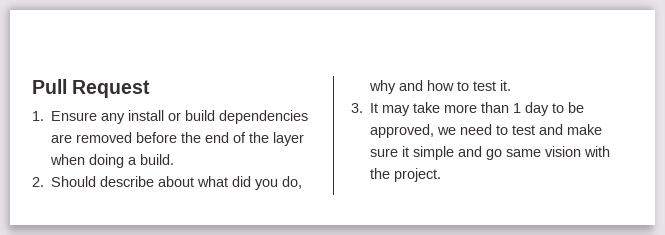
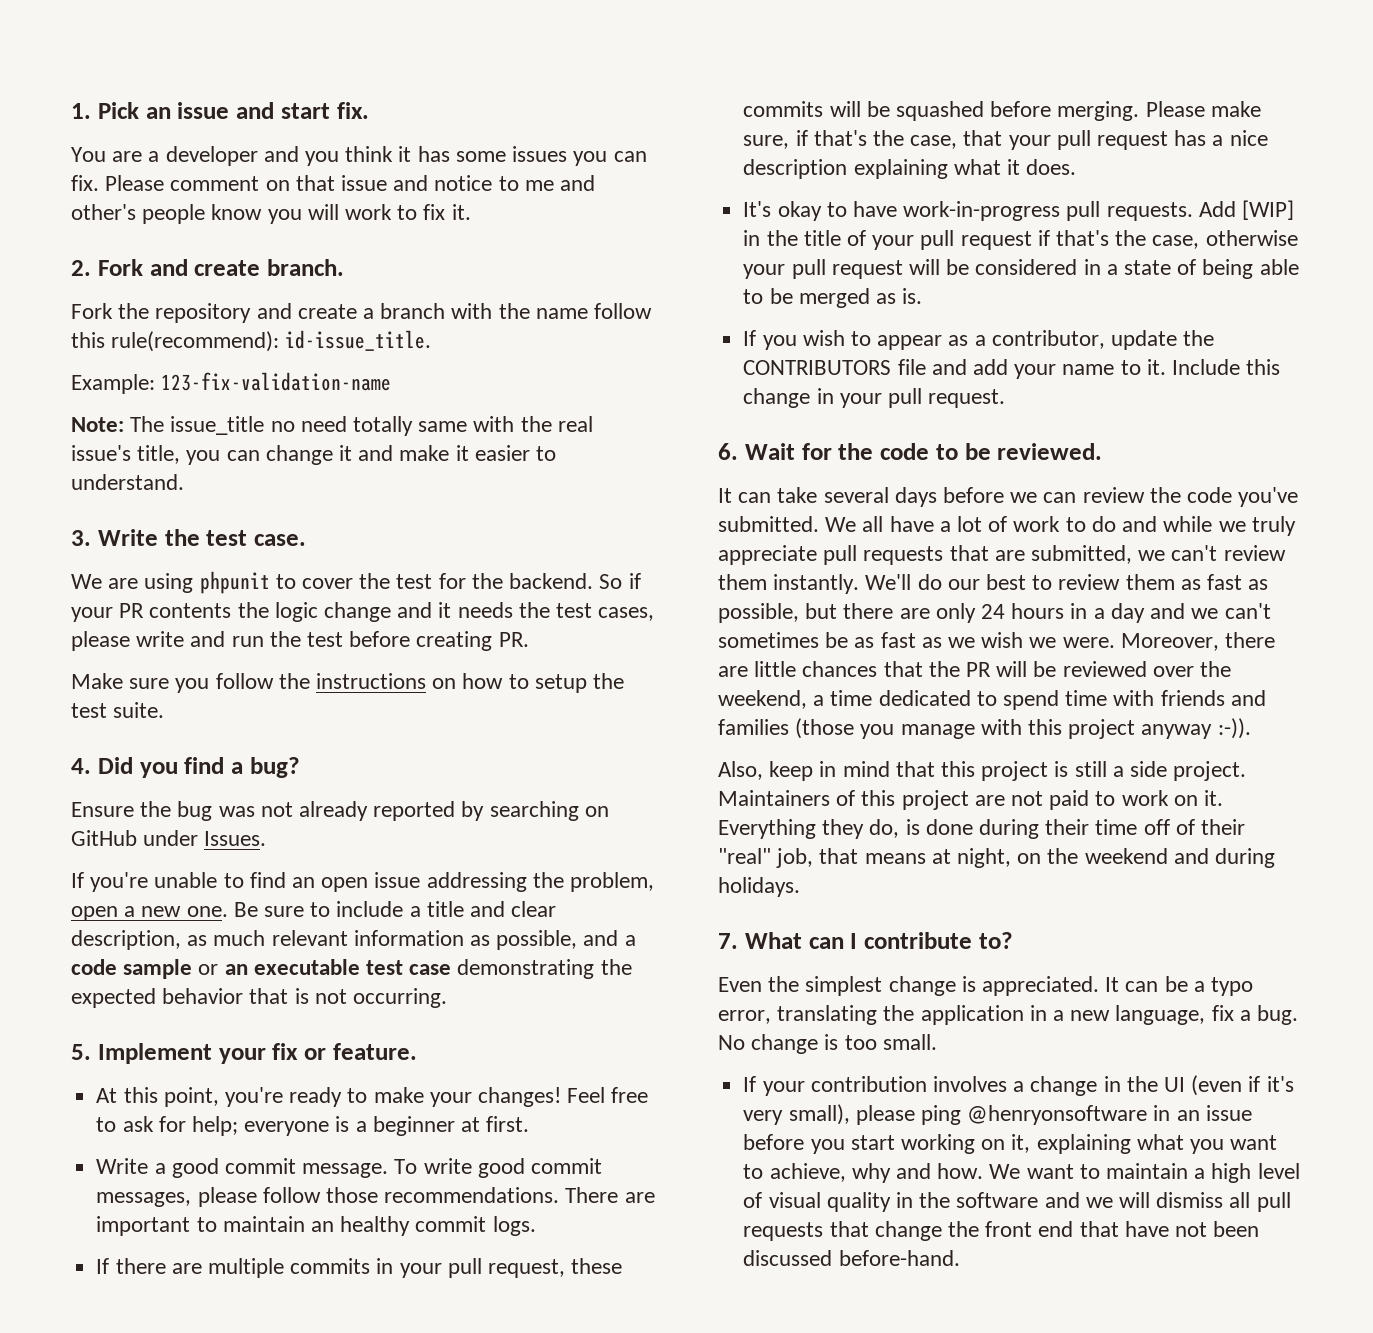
[32,79,151,98] [32,110,309,124] [51,132,305,146] [50,154,175,168] [32,176,303,190] [369,80,512,94] [351,102,585,116] [370,124,603,138] [370,146,611,160] [370,168,442,182] Pull Request // 1. Ensure any install or build dependencies are removed before the end of the layer when doing a build. // 2. Should describe about what did you do, why and how to test it. // 3. It may take more than 1 day to be approved, we need to test and make sure it simple and go same vision with the project. -> [71,102,369,119] [71,146,647,166] [71,175,596,191] [71,204,471,224] [71,259,344,276] [71,303,653,323] [71,330,432,352] [71,372,392,394] [71,416,593,436] [71,445,557,465] [71,474,184,490] [71,529,306,546] [71,571,641,594] [71,602,655,622] [71,631,529,651] [71,673,625,693] [71,702,165,718] [71,757,300,778] [71,801,609,821] [71,830,267,846] [71,872,655,892] [71,901,557,921] [71,930,636,950] [71,959,632,979] [71,988,448,1008] [71,1043,417,1064] [96,1087,649,1107] [96,1116,530,1136] [96,1158,602,1178] [96,1187,655,1207] [96,1216,536,1236] [96,1258,623,1278] [743,101,1261,121] [743,130,1268,150] [743,159,1077,179] [743,200,1294,221] [743,230,1298,250] [743,259,1299,279] [743,288,923,308] [743,330,1215,350] [743,359,1281,379] [743,388,1006,408] [718,443,1103,460] [718,487,1299,507] [718,516,1296,536] [718,545,1286,565] [718,574,1269,594] [718,603,1271,623] [718,632,1276,651] [718,661,1232,677] [718,690,1266,710] [718,718,1251,739] [718,761,1247,781] [718,790,1224,810] [718,819,1246,839] [718,848,1276,868] [718,877,800,897] [718,932,1013,949] [718,976,1254,996] [718,1005,1299,1025] [718,1034,937,1054] [743,1075,1294,1096] [743,1104,1252,1125] [743,1134,1278,1154] [743,1163,1300,1183] [743,1192,1291,1212] [743,1221,1260,1241] [743,1250,960,1266] 1. Pick an issue and start fix. // You are a developer and you think it has some issues you can fix. Please comment on that issue and notice to me and other's people know you will work to fix it. // 2. Fork and create branch. // Fork the repository and create a branch with the name follow this rule(recommend): id-issue_title. // Example: 123-fix-validation-name // Note: The issue_title no need totally same with the real issue's title, you can change it and make it easier to understand. // 3. Write the test case. // We are using phpunit to cover the test for the backend. So if your PR contents the logic change and it needs the test cases, please write and run the test before creating PR. // Make sure you follow the instructions on how to setup the test suite. // 4. Did you find a bug? // Ensure the bug was not already reported by searching on GitHub under Issues. // If you're unable to find an open issue addressing the problem, open a new one. Be sure to include a title and clear description, as much relevant information as possible, and a code sample or an executable test case demonstrating the expected behavior that is not occurring. // 5. Implement your fix or feature. // At this point, you're ready to make your changes! Feel free to ask for help; everyone is a beginner at first. // Write a good commit message. To write good commit messages, please follow those recommendations. There are important to maintain an healthy commit logs. // If there are multiple commits in your pull request, these commits will be squashed before merging. Please make sure, if that's the case, that your pull request has a nice description explaining what it does. // It's okay to have work-in-progress pull requests. Add [WIP] in the title of your pull request if that's the case, otherwise your pull request will be considered in a state of being able to be merged as is. // If you wish to appear as a contributor, update the CONTRIBUTORS file and add your name to it. Include this change in your pull request. // 6. Wait for the code to be reviewed. // It can take several days before we can review the code you've submitted. We all have a lot of work to do and while we truly appreciate pull requests that are submitted, we can't review them instantly. We'll do our best to review them as fast as possible, but there are only 24 hours in a day and we can't sometimes be as fast as we wish we were. Moreover, there are little chances that the PR will be reviewed over the weekend, a time dedicated to spend time with friends and families (those you manage with this project anyway :-)). // Also, keep in mind that this project is still a side project. Maintainers of this project are not paid to work on it. Everything they do, is done during their time off of their "real" job, that means at night, on the weekend and during holidays. // 7. What can I contribute to? // Even the simplest change is appreciated. It can be a typo error, translating the application in a new language, fix a bug. No change is too small. // If your contribution involves a change in the UI (even if it's very small), please ping @henryonsoftware in an issue before you start working on it, explaining what you want to achieve, why and how. We want to maintain a high level of visual quality in the software and we will dismiss all pull requests that change the front end that have not been discussed before-hand.

